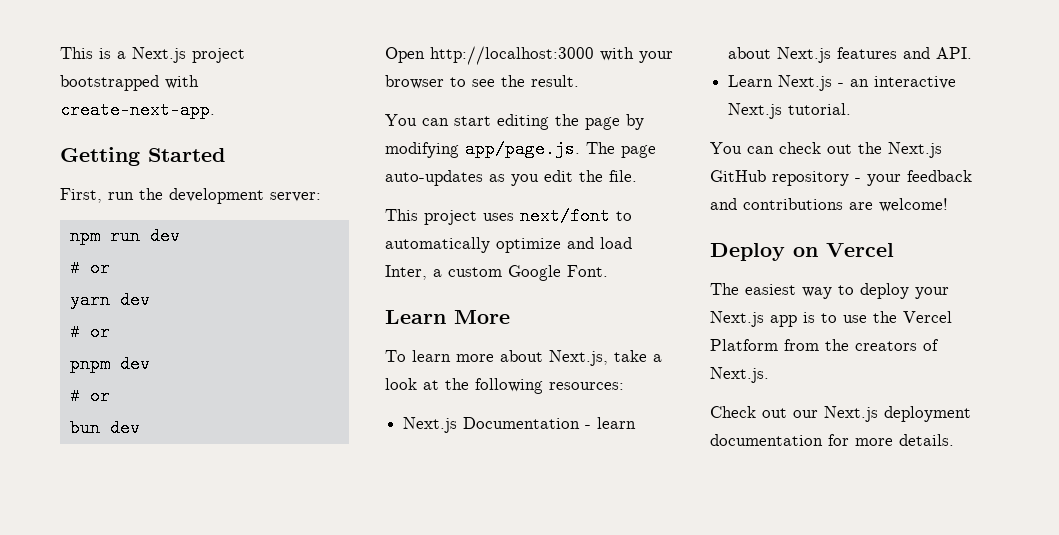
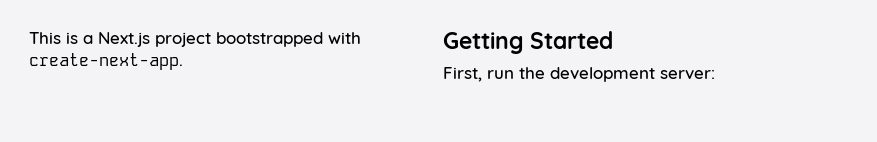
[69,227,180,245] [69,259,110,277] [69,291,150,309] [69,323,110,341] [69,355,150,373] [69,387,110,405] [69,419,140,437] [385,46,673,65] [385,75,579,89] [385,114,644,130] [385,140,656,158] [385,170,637,186] [385,207,632,225] [385,237,632,253] [385,265,608,281] [385,310,510,324] [385,350,662,366] [385,378,624,394] [403,417,637,433] [728,47,973,63] [728,75,957,91] [728,103,852,119] [710,142,942,158] [710,170,972,186] [710,198,948,212] [710,243,894,261] [710,283,949,299] [710,311,952,327] [710,339,939,351] [710,367,769,383] [710,406,971,422] [710,434,954,446] // npm run dev // # or // yarn dev // # or // pnpm dev // # or // bun dev // Open http://localhost:3000 with your browser to see the result. // You can start editing the page by modifying app/page.js. The page auto-updates as you edit the file. // This project uses next/font to automatically optimize and load Inter, a custom Google Font. // Learn More // To learn more about Next.js, take a look at the following resources: // Next.js Documentation - learn about Next.js features and API. // Learn Next.js - an interactive Next.js tutorial. // You can check out the Next.js GitHub repository - your feedback and contributions are welcome! // Deploy on Vercel // The easiest way to deploy your Next.js app is to use the Vercel Platform from the creators of Next.js. // Check out our Next.js deployment documentation for more details. -> (715, 75) none

